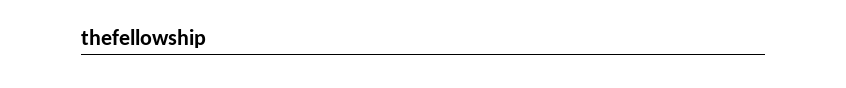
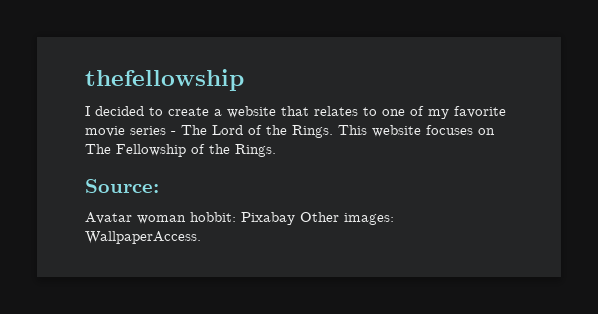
(206, 38) none -> [85,106,506,119] [85,125,495,138] [85,144,276,157] [85,179,159,193] [85,212,394,225] [85,231,201,244] // I decided to create a website that relates to one of my favorite movie series - The Lord of the Rings. This website focuses on The Fellowship of the Rings. // Source: // Avatar woman hobbit: Pixabay Other images: WallpaperAccess.

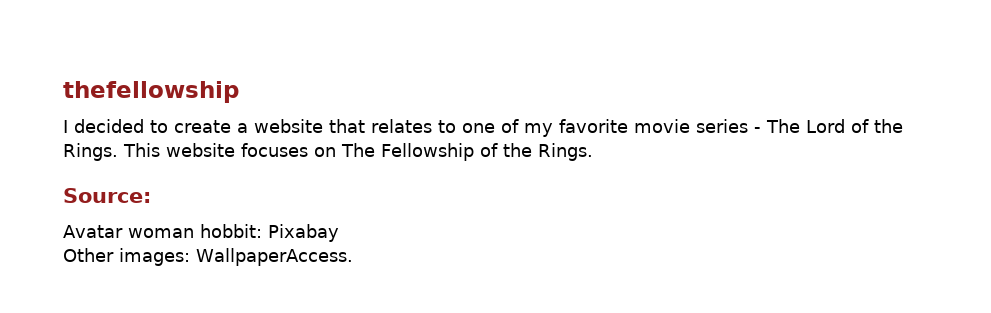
(295, 218) none -> (339, 233) //

